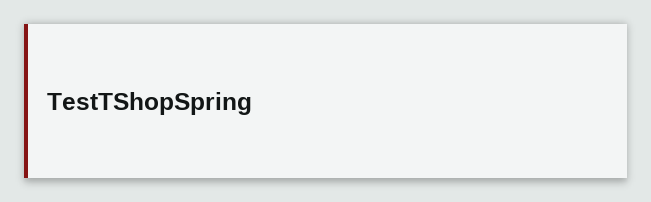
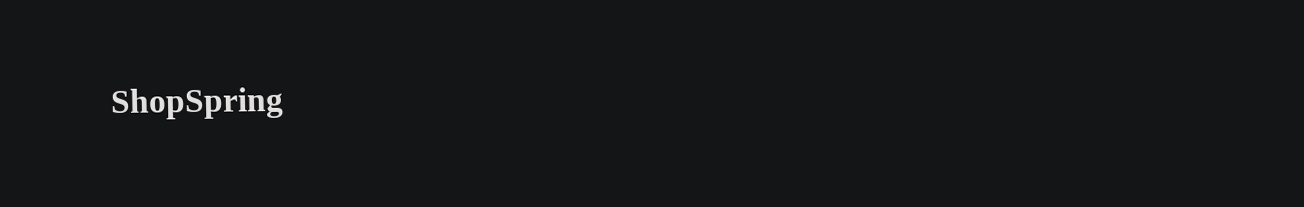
[47,92,252,115] TestTShopSpring -> [110,86,284,121] ShopSpring

